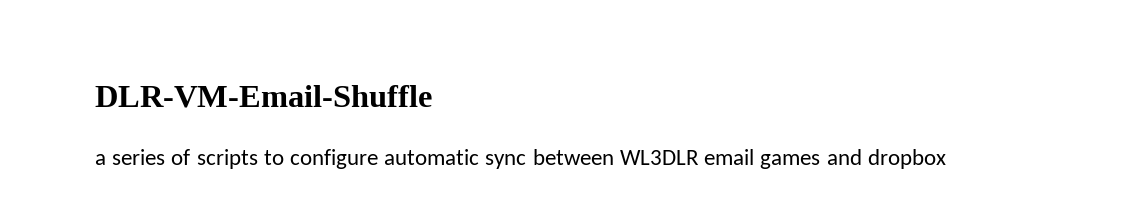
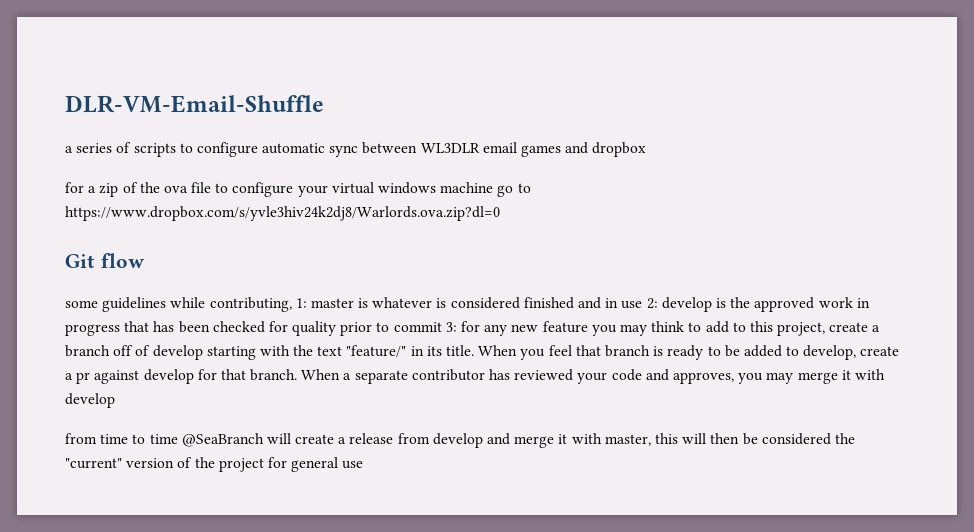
(946, 159) none -> [65,182,531,197] [65,206,500,221] [65,253,145,268] [65,297,870,312] [65,321,881,336] [65,345,900,360] [65,369,885,384] [65,393,115,408] [65,433,855,448] [65,457,364,472] // for a zip of the ova file to configure your virtual windows machine go to https://www.dropbox.com/s/yvle3hiv24k2dj8/Warlords.ova.zip?dl=0 // Git flow // some guidelines while contributing, 1: master is whatever is considered finished and in use 2: develop is the approved work in progress that has been checked for quality prior to commit 3: for any new feature you may think to add to this project, create a branch off of develop starting with the text "feature/" in its title. When you feel that branch is ready to be added to develop, create a pr against develop for that branch. When a separate contributor has reviewed your code and approves, you may merge it with develop // from time to time @SeaBranch will create a release from develop and merge it with master, this will then be considered the "current" version of the project for general use

